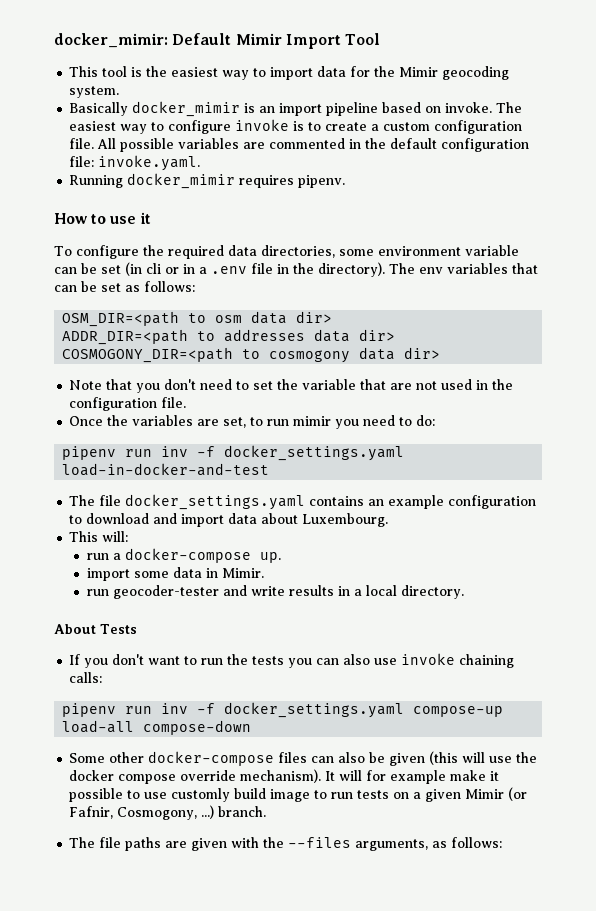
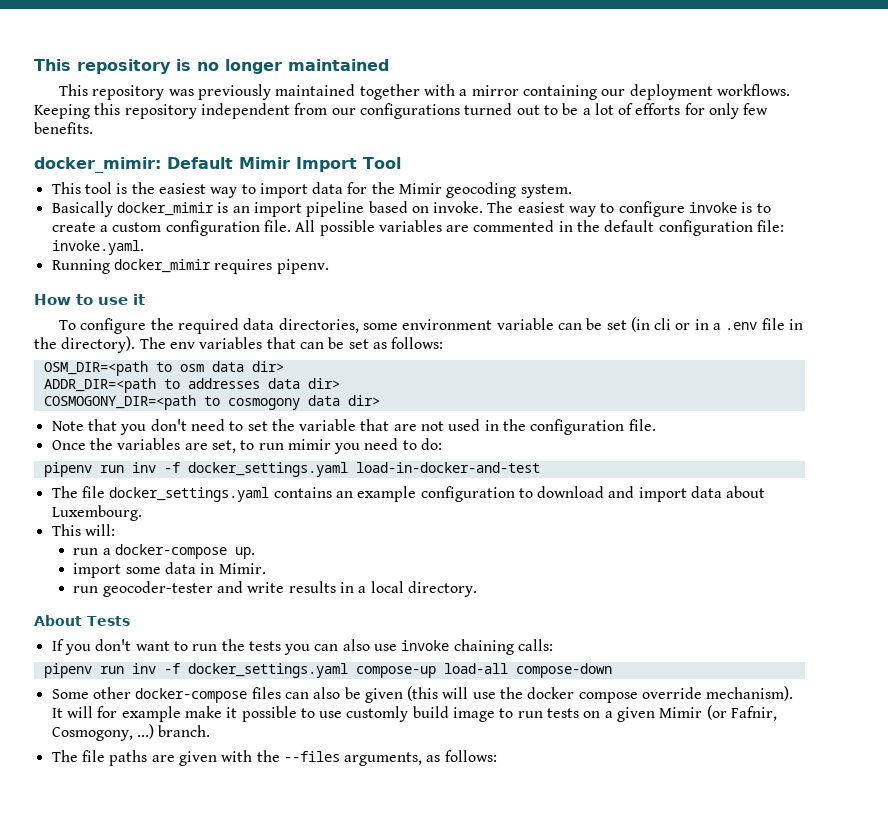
(54, 40) none -> [34,59,389,74] [58,84,790,100] [34,103,769,119] [34,122,93,134] This repository is no longer maintained // This repository was previously maintained together with a mirror containing our deployment workflows. Keeping this repository independent from our configurations turned out to be a lot of efforts for only few benefits. //

